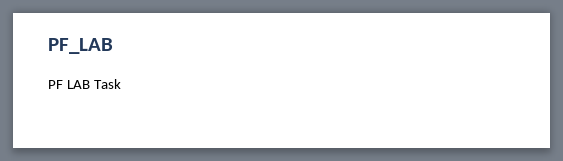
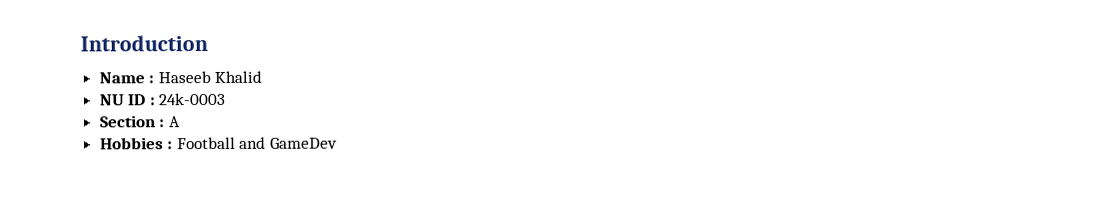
[48,38,113,54] [48,79,121,89] PF_LAB // PF LAB Task -> [80,35,208,52] [98,70,263,84] [98,92,226,106] [99,115,181,128] [99,136,339,150] Introduction // Name : Haseeb Khalid // NU ID : 24k-0003 // Section : A // Hobbies : Football and GameDev

